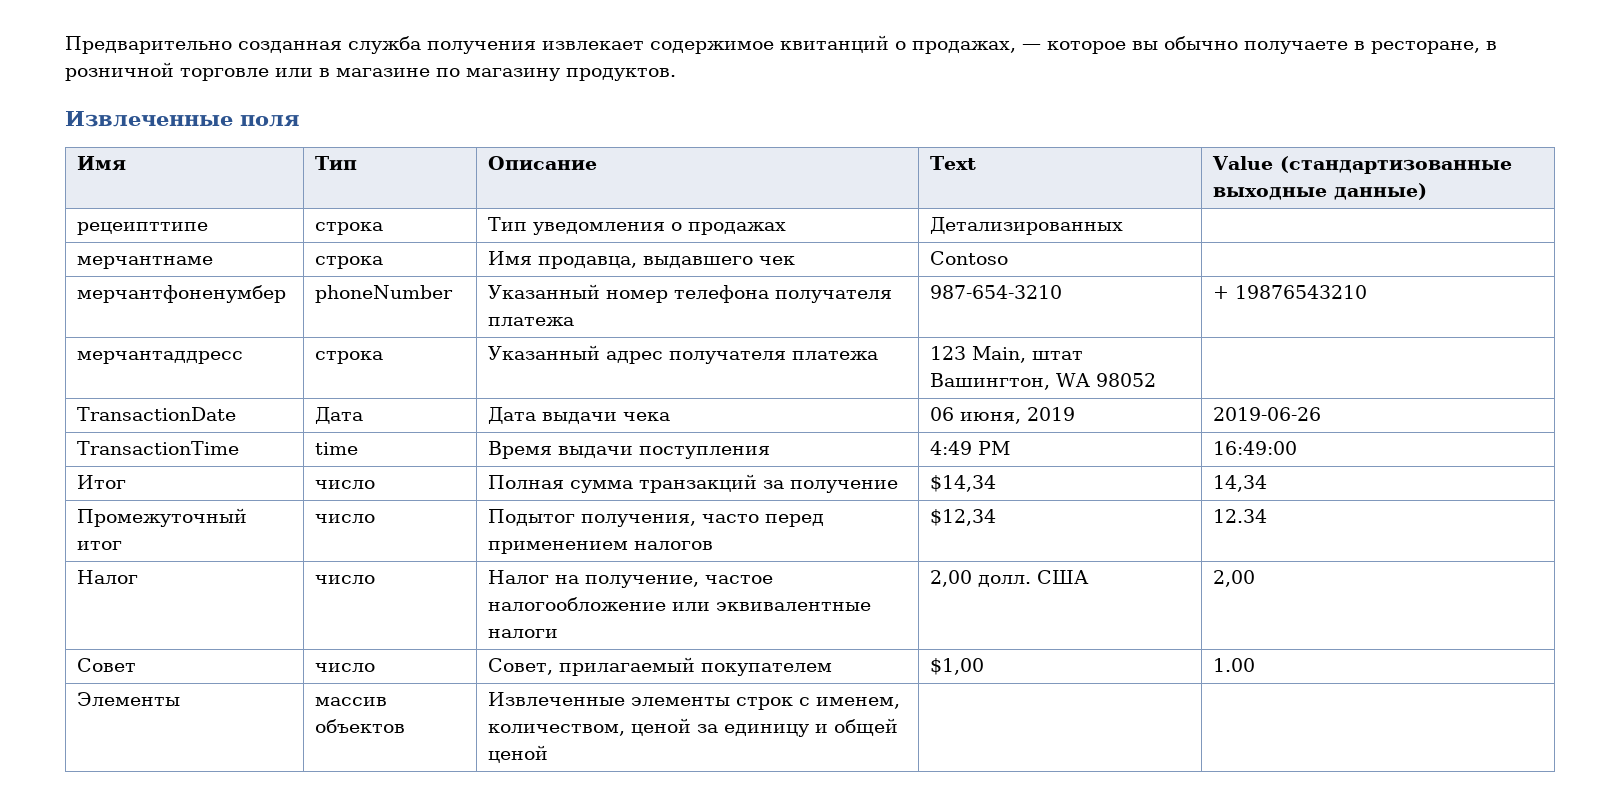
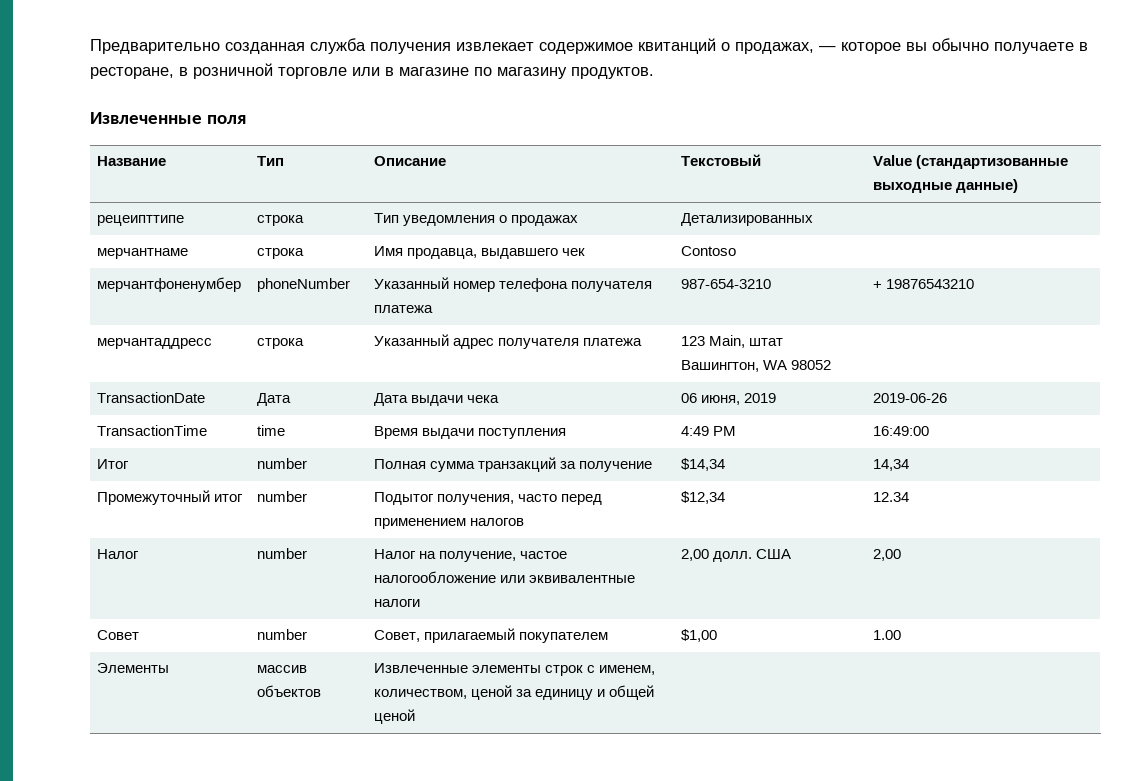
[77,156,127,170] Имя -> [97,156,167,166] Название
[930,156,977,170] Text -> [681,154,762,166] Текстовый
[315,480,376,489] число -> [257,458,308,469] number
[315,514,376,523] число -> [257,491,308,502] number
[315,575,376,584] число -> [257,548,308,559] number
[315,663,376,672] число -> [257,629,308,640] number

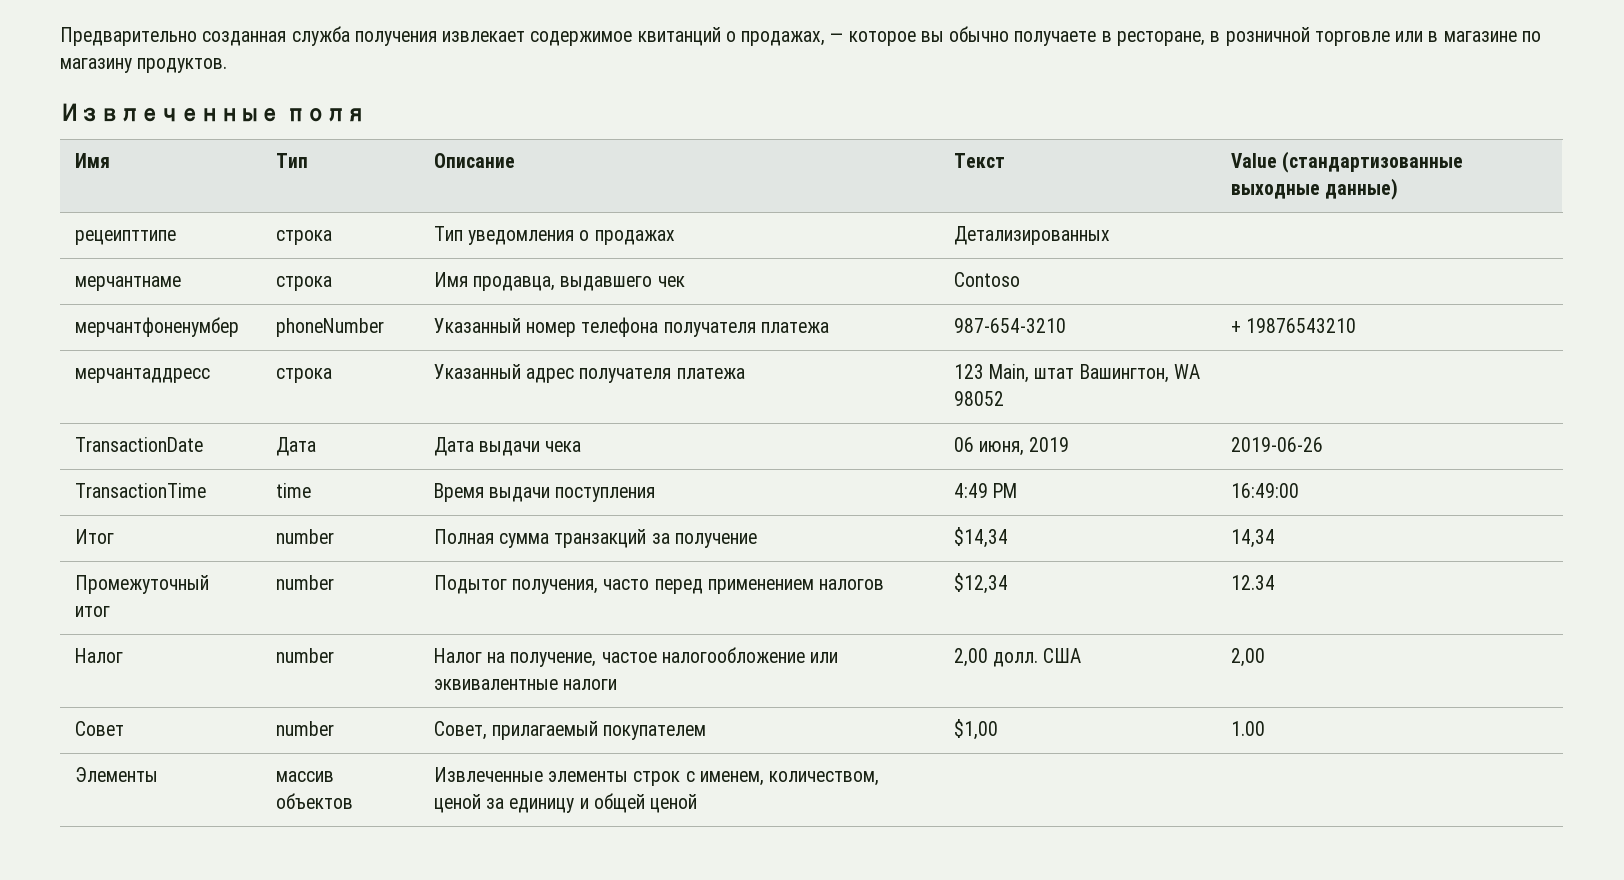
[97,156,167,166] Название -> [74,153,110,168] Имя
[681,154,762,166] Текстовый -> [953,153,1005,168] Текст

